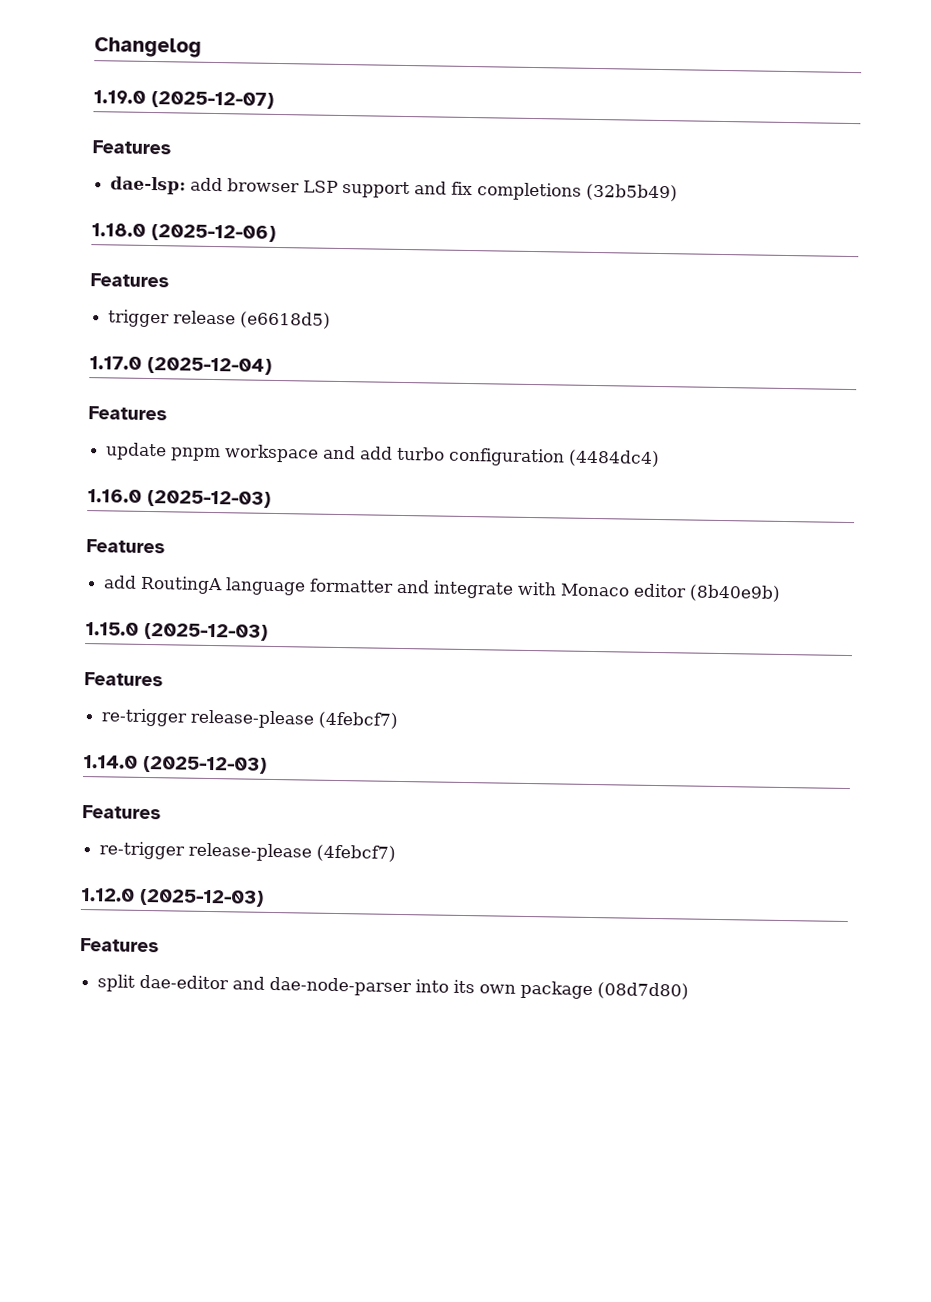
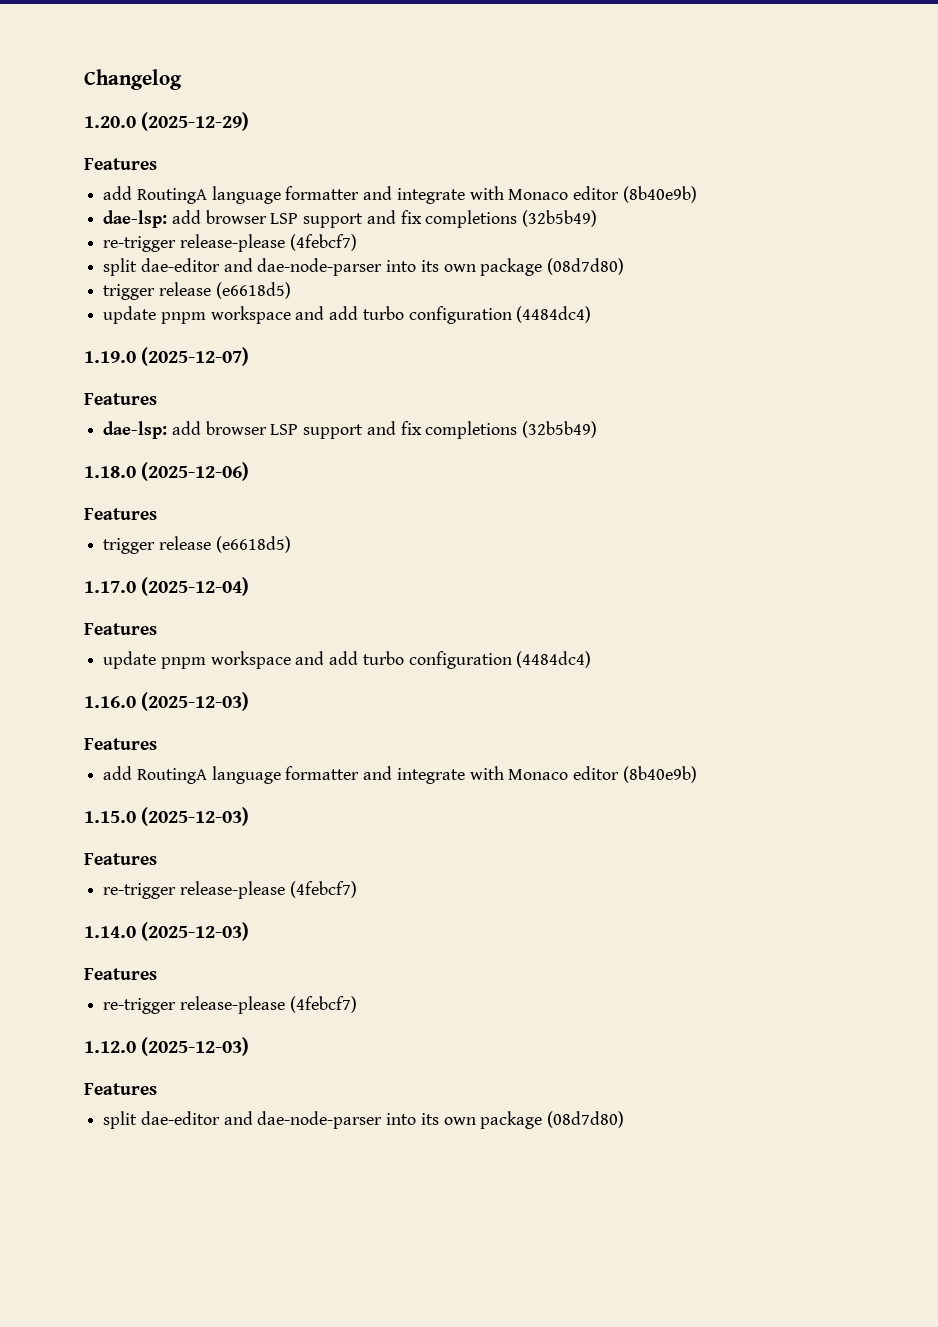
(202, 47) none -> [84,112,250,131] [84,158,157,170] [103,186,697,204] [103,210,598,228] [103,234,357,252] [103,258,625,276] [103,282,291,300] [103,306,592,324] // 1.20.0 (2025-12-29) // Features // add RoutingA language formatter and integrate with Monaco editor (8b40e9b) // dae-lsp: add browser LSP support and fix completions (32b5b49) // re-trigger release-please (4febcf7) // split dae-editor and dae-node-parser into its own package (08d7d80) // trigger release (e6618d5) // update pnpm workspace and add turbo configuration (4484dc4)

